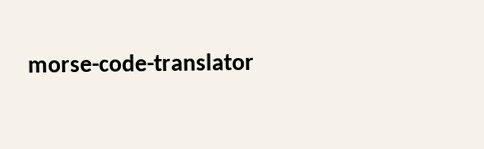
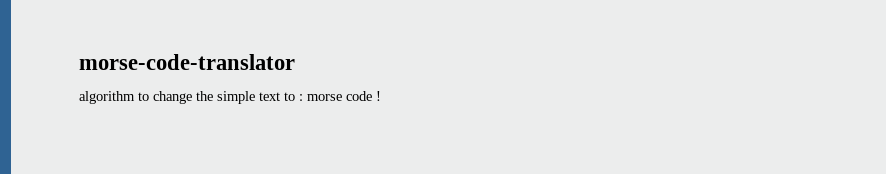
(254, 62) none -> [79,91,381,104] // algorithm to change the simple text to : morse code !

